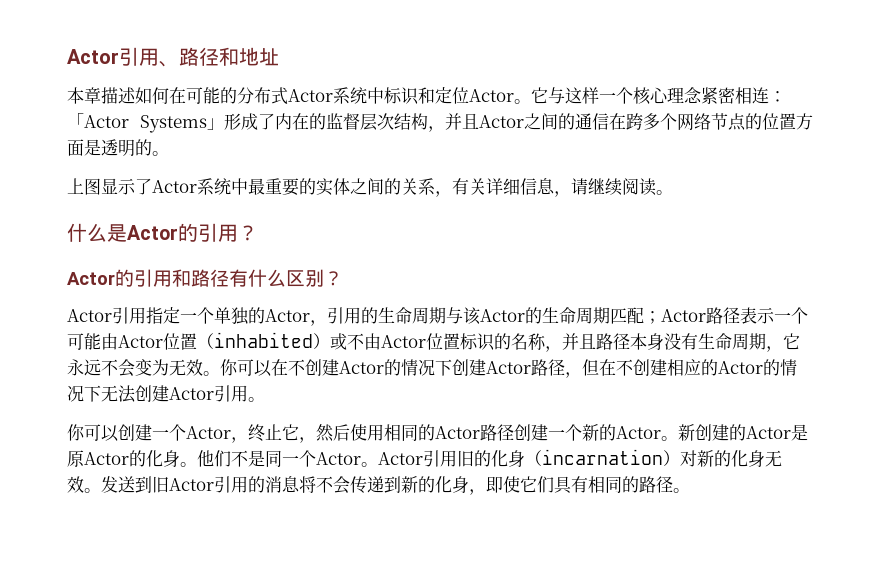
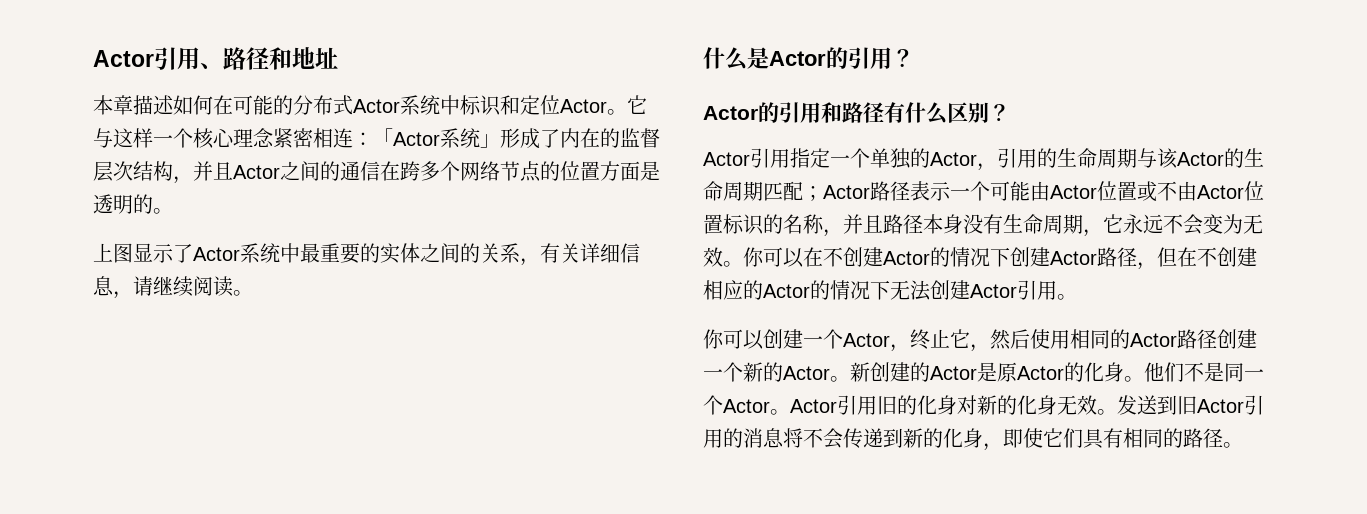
[139,115,207,133] Systems -> [440,128,480,148] 系统
[197,332,330,349] （inhabited） -> (1137, 191) none
[525,449,680,466] （incarnation） -> (957, 405) none

